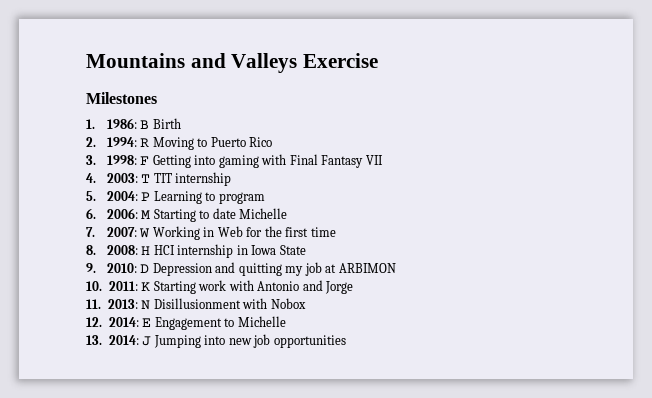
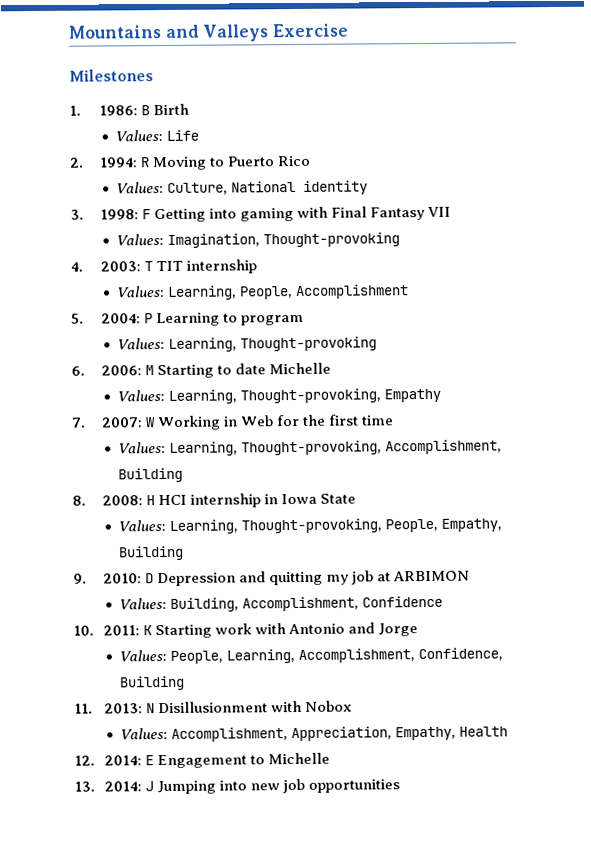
(181, 123) none -> [115,129,200,142] // Values: Life
(273, 142) none -> [116,180,369,195] // Values: Culture, National identity
(383, 160) none -> [116,232,401,248] // Values: Imagination, Thought-provoking
(232, 179) none -> [116,284,410,300] // Values: Learning, People, Accomplishment
(265, 198) none -> [117,336,378,352] // Values: Learning, Thought-provoking
(288, 213) none -> [117,388,442,404] // Values: Learning, Thought-provoking, Empathy
(336, 232) none -> [118,439,503,456] [118,467,184,483] // Values: Learning, Thought-provoking, Accomplishment, Building
(306, 250) none -> [118,518,503,534] [118,545,185,561] // Values: Learning, Thought-provoking, People, Empathy, Building
(396, 268) none -> [119,595,444,612] // Values: Building, Accomplishment, Confidence
(354, 287) none -> [119,647,504,664] [119,675,186,691] // Values: People, Learning, Accomplishment, Confidence, Building
(306, 303) none -> [120,726,509,742] // Values: Accomplishment, Appreciation, Empathy, Health

